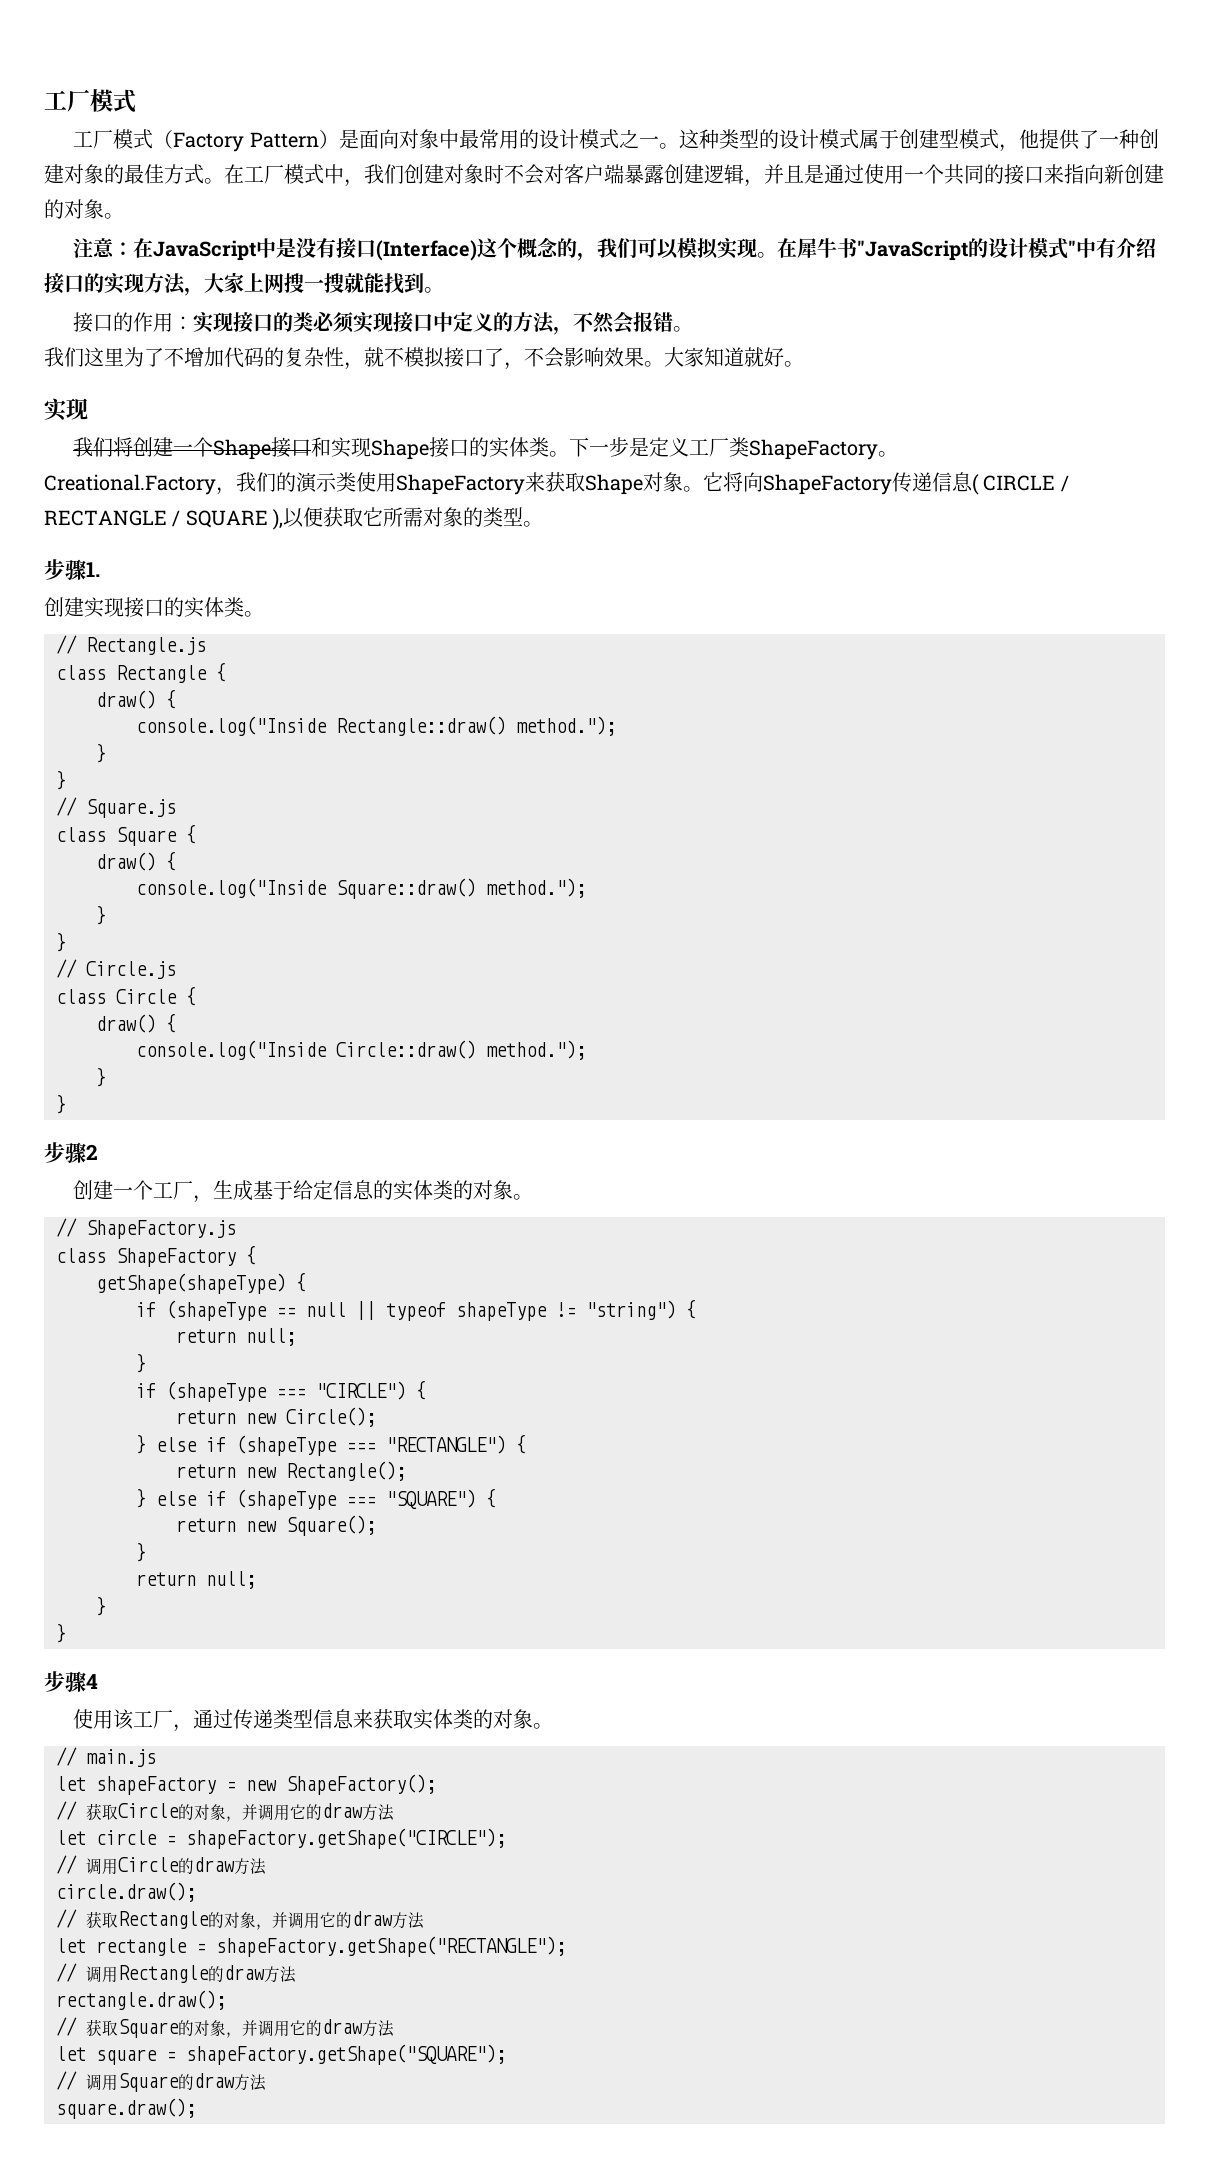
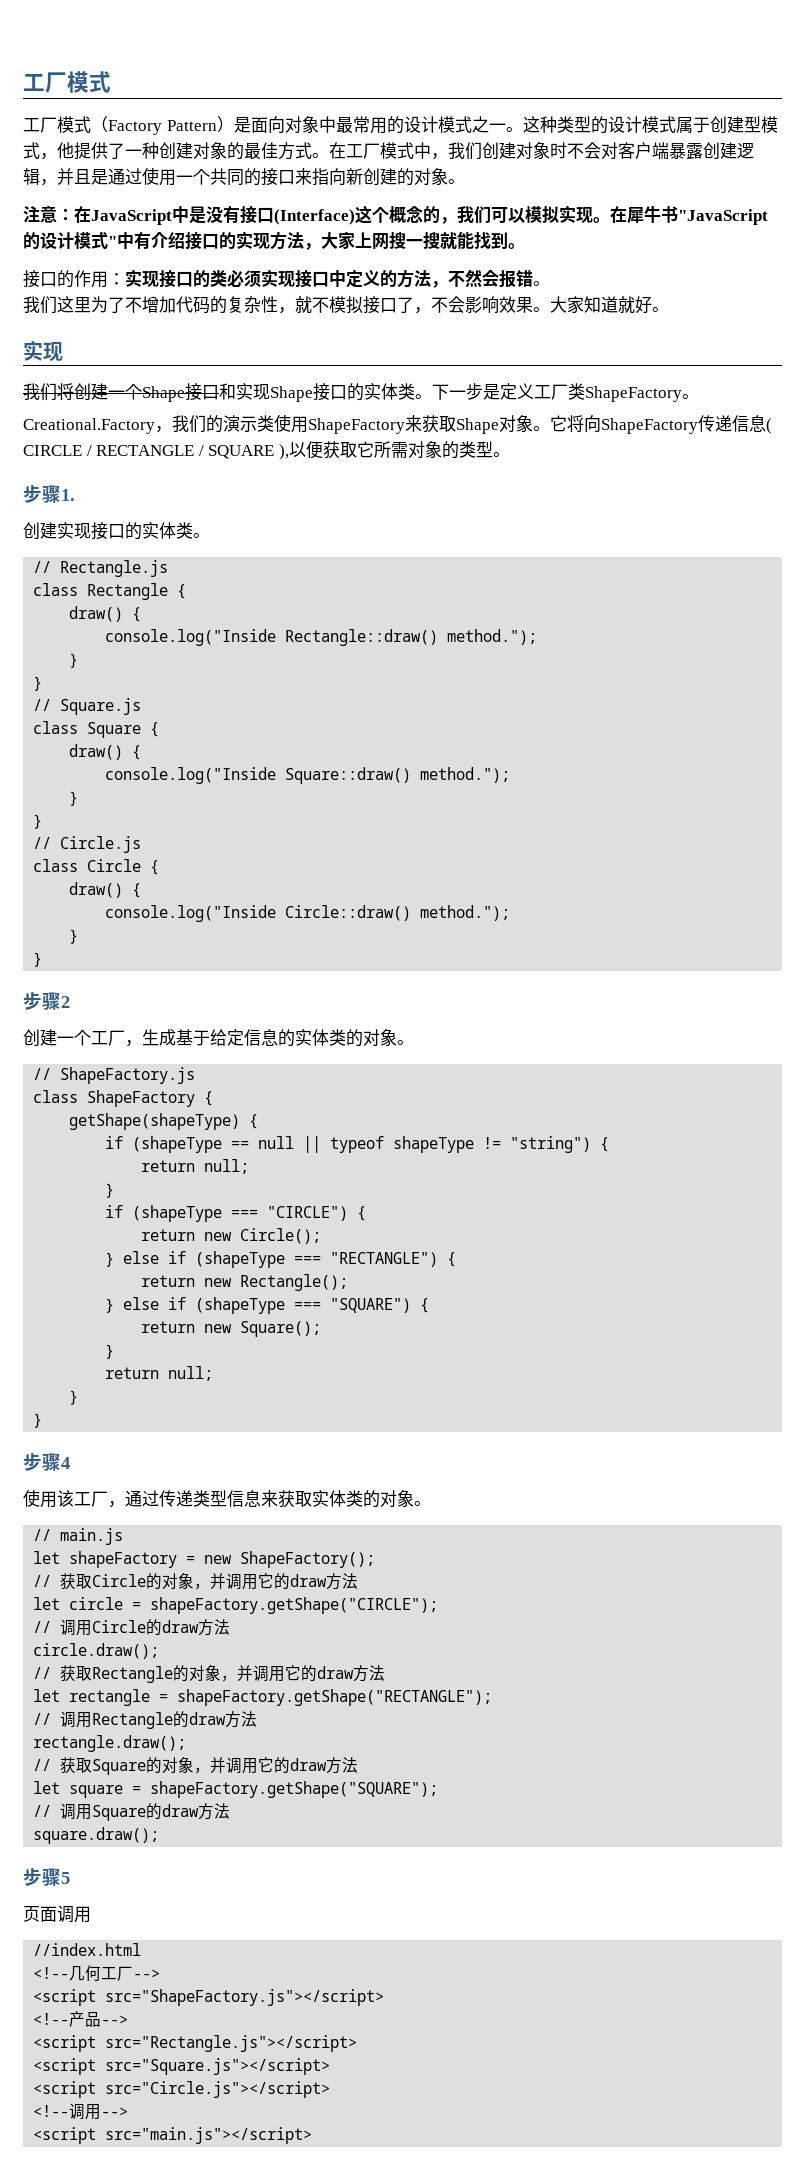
(196, 2108) none -> [23,1868,70,1886] [23,1905,91,1923] [33,1943,142,1956] [33,1965,161,1981] [33,1989,385,2006] [33,2011,129,2027] [33,2035,358,2052] [33,2058,331,2075] [33,2081,331,2098] [33,2103,129,2120] [33,2127,313,2144] // 步骤5 // 页面调用 // //index.html // <!--几何工厂--> // <script src="ShapeFactory.js"></script> // <!--产品--> // <script src="Rectangle.js"></script> // <script src="Square.js"></script> // <script src="Circle.js"></script> // <!--调用--> // <script src="main.js"></script>

